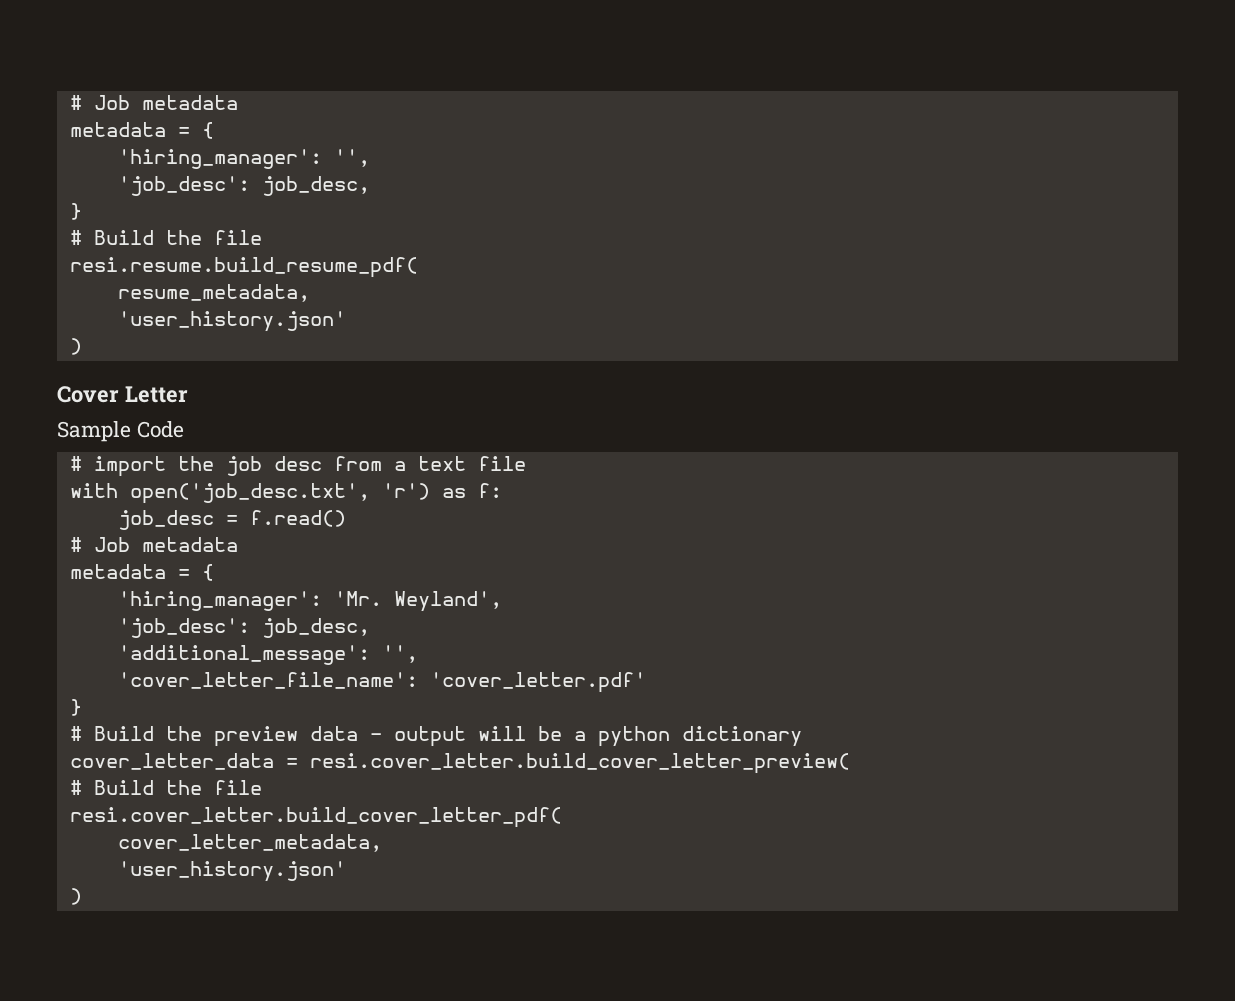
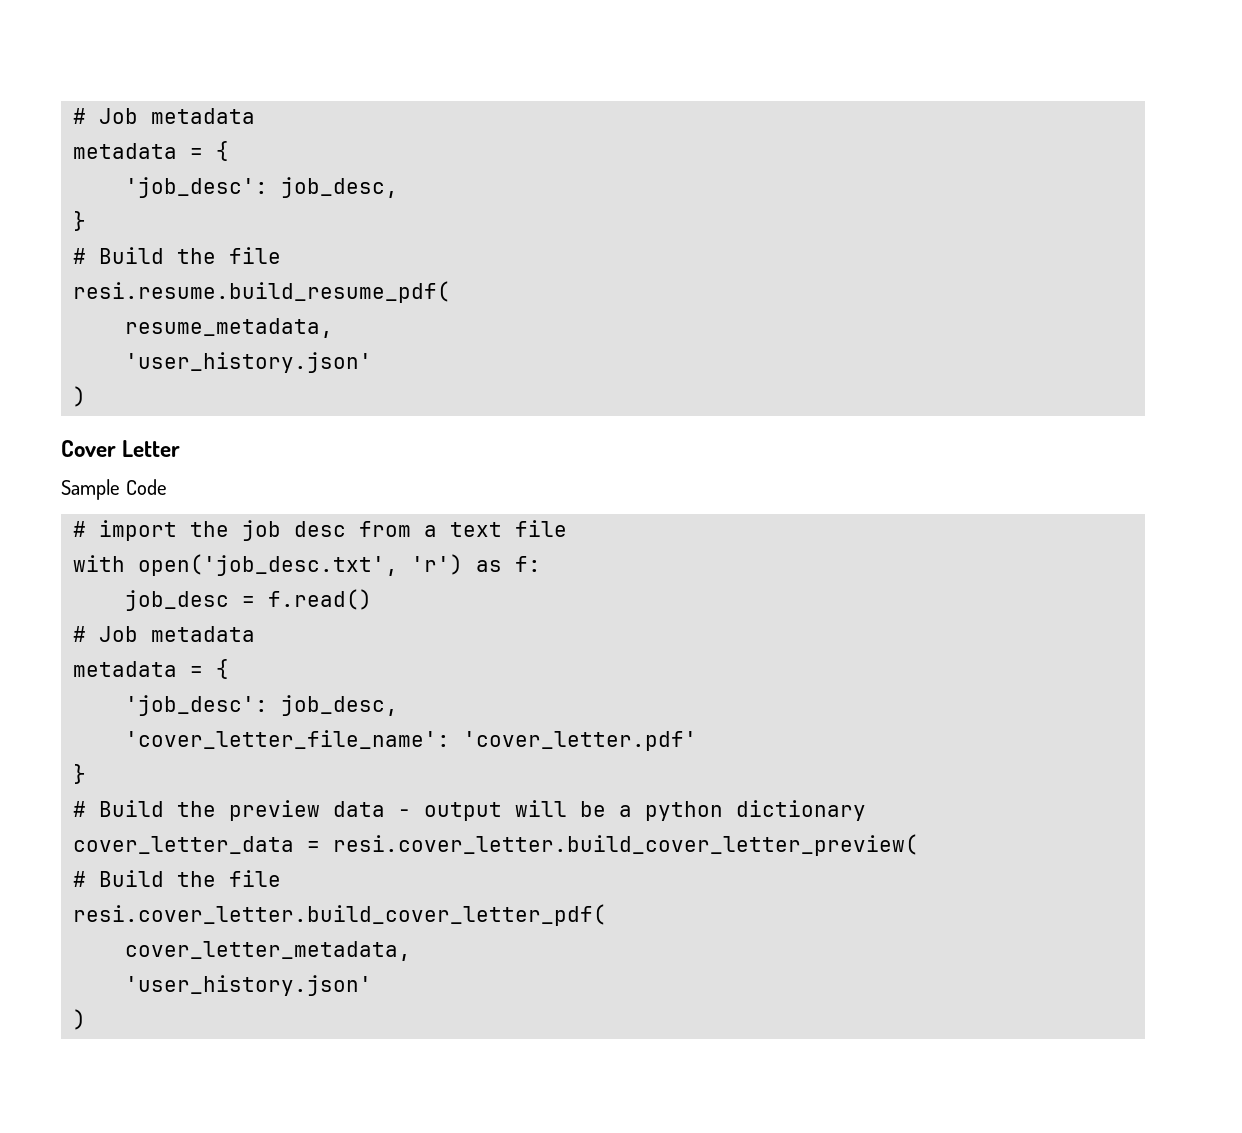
[69,95,238,110] [69,122,214,139] [117,149,370,169] # Job metadata // metadata = { // 'hiring_manager': '', -> [73,108,256,124] [73,141,230,161] # Job metadata // metadata = {
[117,591,502,612] [117,618,370,638] [117,645,418,665] // 'hiring_manager': 'Mr. Weyland', // 'job_desc': job_desc, // 'additional_message': '', -> [125,695,399,716] // 'job_desc': job_desc,

